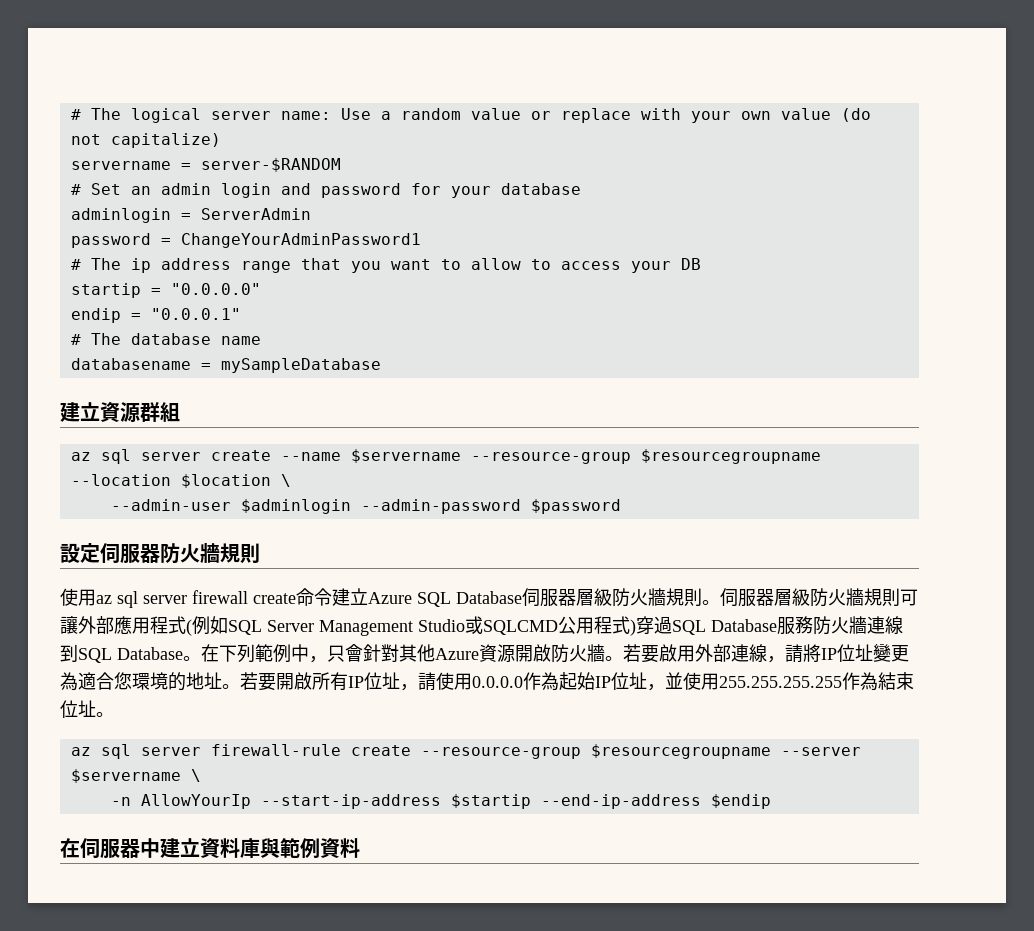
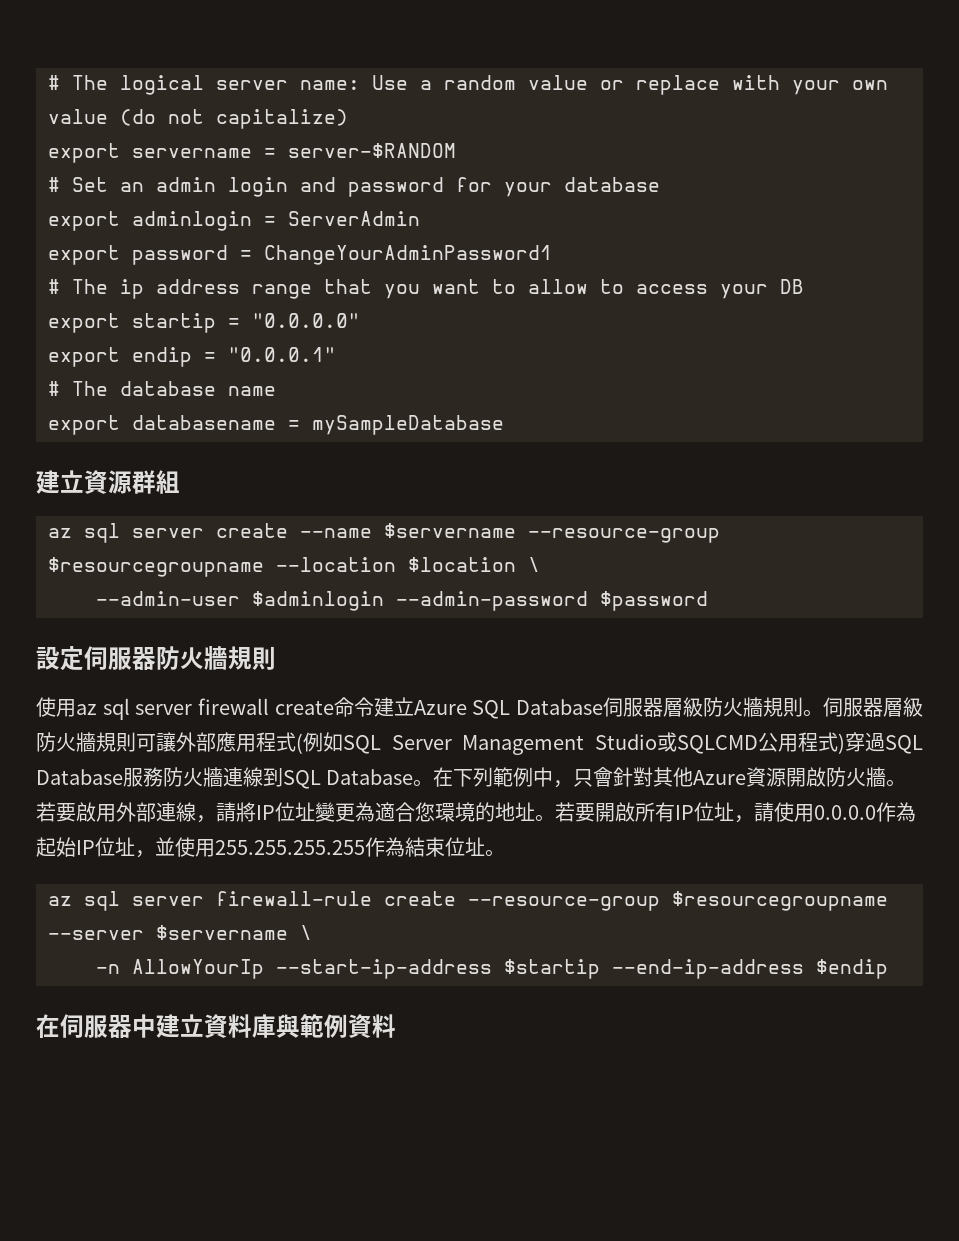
(221, 140) none -> [48,143,120,163] export
(581, 189) none -> [48,211,120,231] export
(311, 214) none -> [48,245,120,265] export
(701, 264) none -> [48,313,120,333] export
(261, 289) none -> [48,347,120,367] export
(261, 340) none -> [48,415,120,435] export

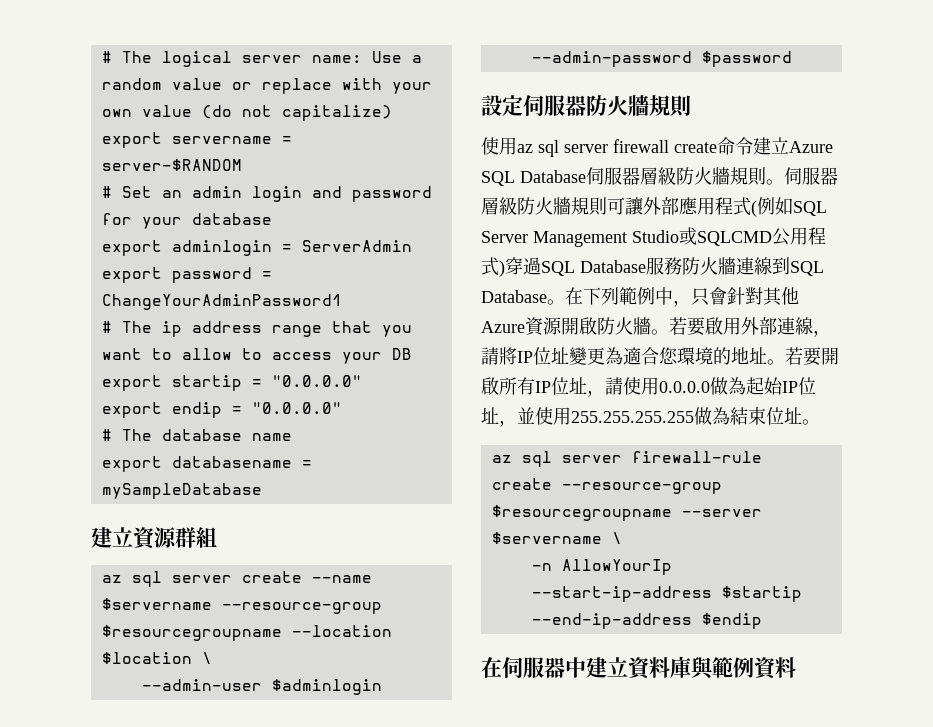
[228,347,336,362] "0.0.0.1" -> [251,402,342,414] "0.0.0.0"
[876,802,896,822] 作 -> [710,377,728,395] 做
[365,837,385,857] 作 -> [694,407,712,425] 做

